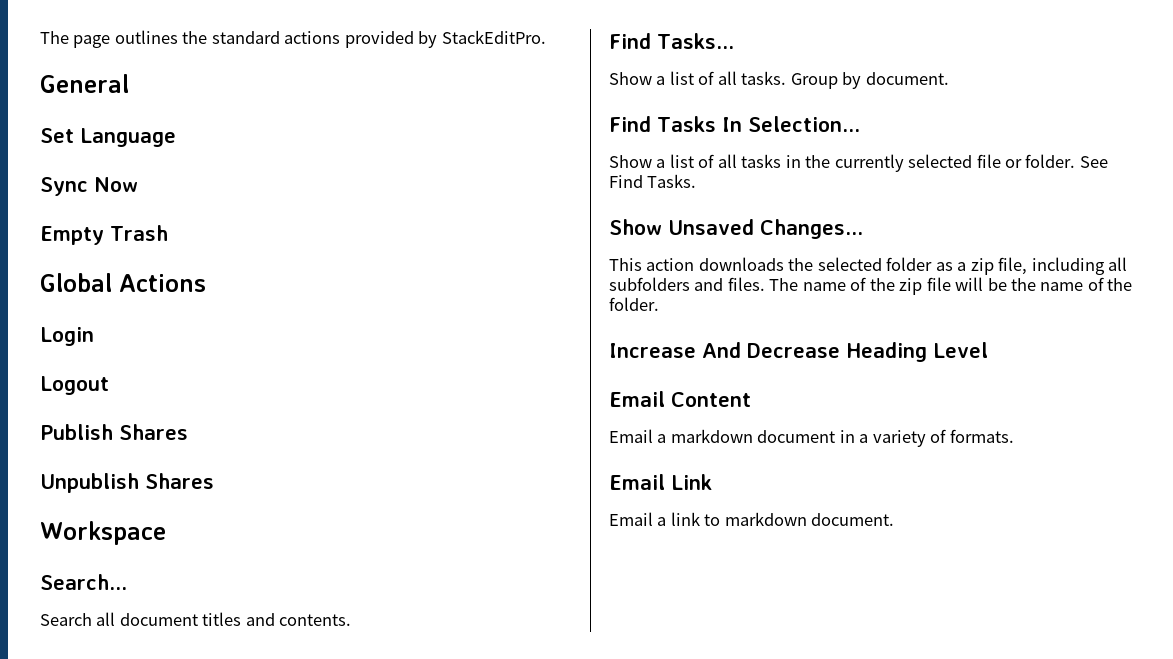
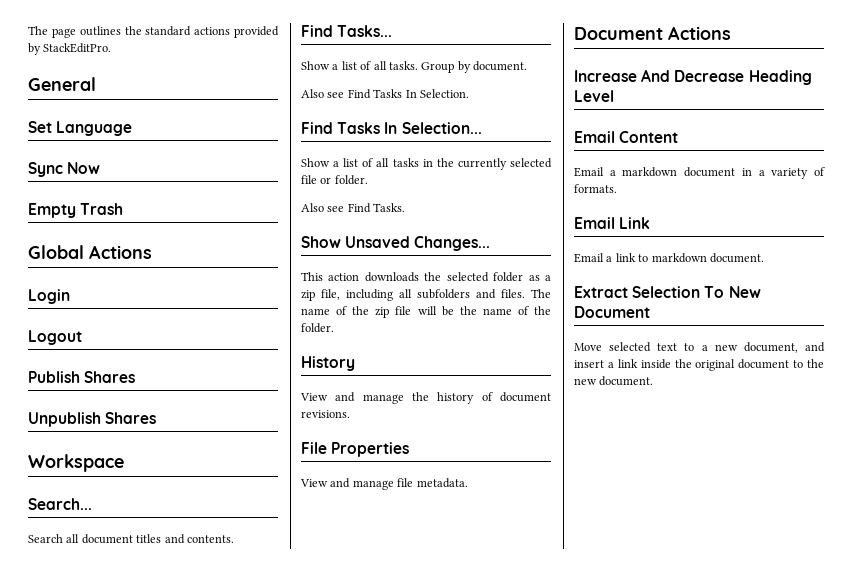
(949, 78) none -> [301,89,469,99] // Also see Find Tasks In Selection.
[1079,156,1108,168] See -> [301,203,345,212] // Also see
(659, 304) none -> [301,356,355,371] [300,392,551,404] [301,410,350,418] [301,442,410,457] [300,478,468,490] [574,26,731,40] // History // View and manage the history of document revisions. // File Properties // View and manage file metadata. // Document Actions
(895, 519) none -> [574,286,761,298] [574,306,650,318] [574,342,825,353] [574,359,824,371] [574,376,654,386] // Extract Selection To New Document // Move selected text to a new document, and insert a link inside the original document to the new document.

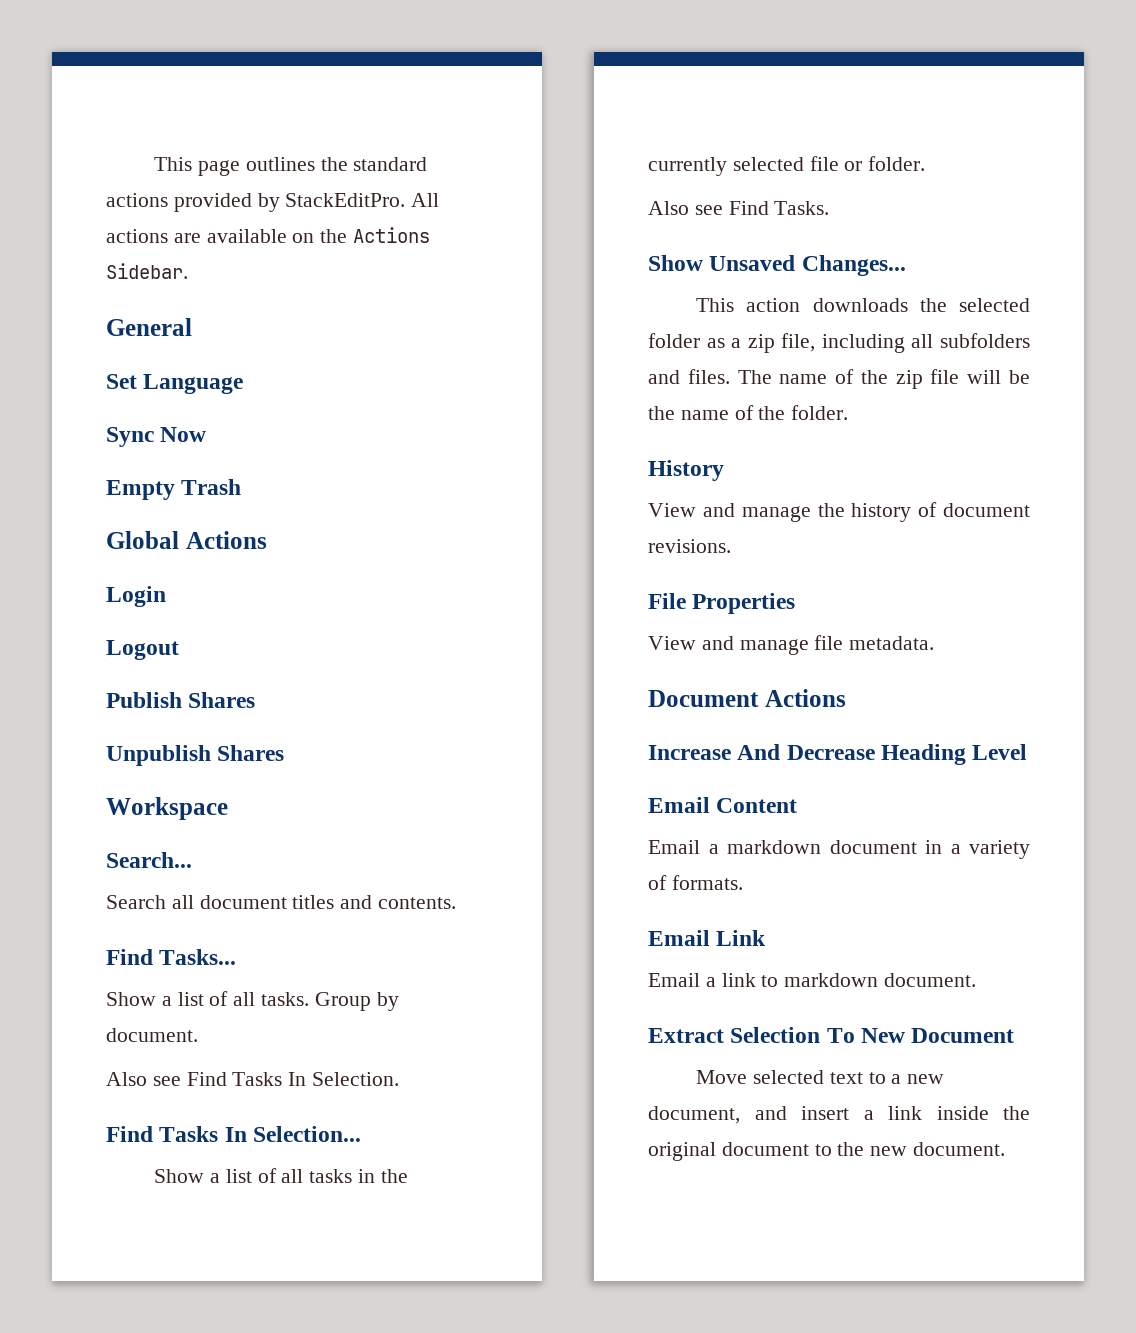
[28,26,48,35] The -> [154,157,193,171] This
(112, 48) none -> [411,193,440,207] [106,227,431,243] [106,263,188,279] All actions are available on the Actions Sidebar.

